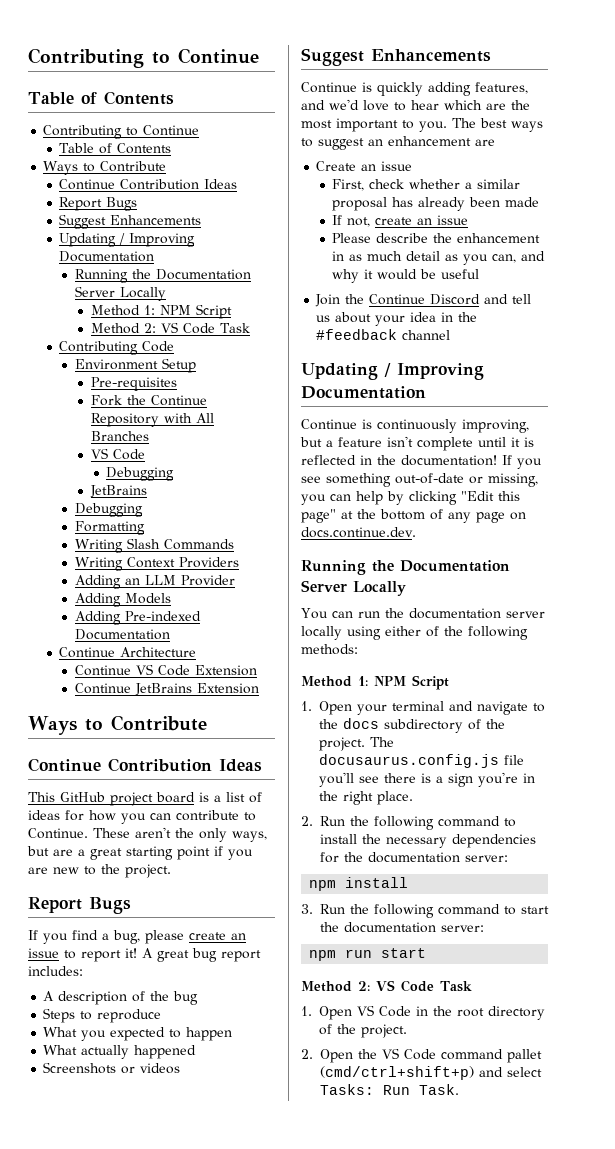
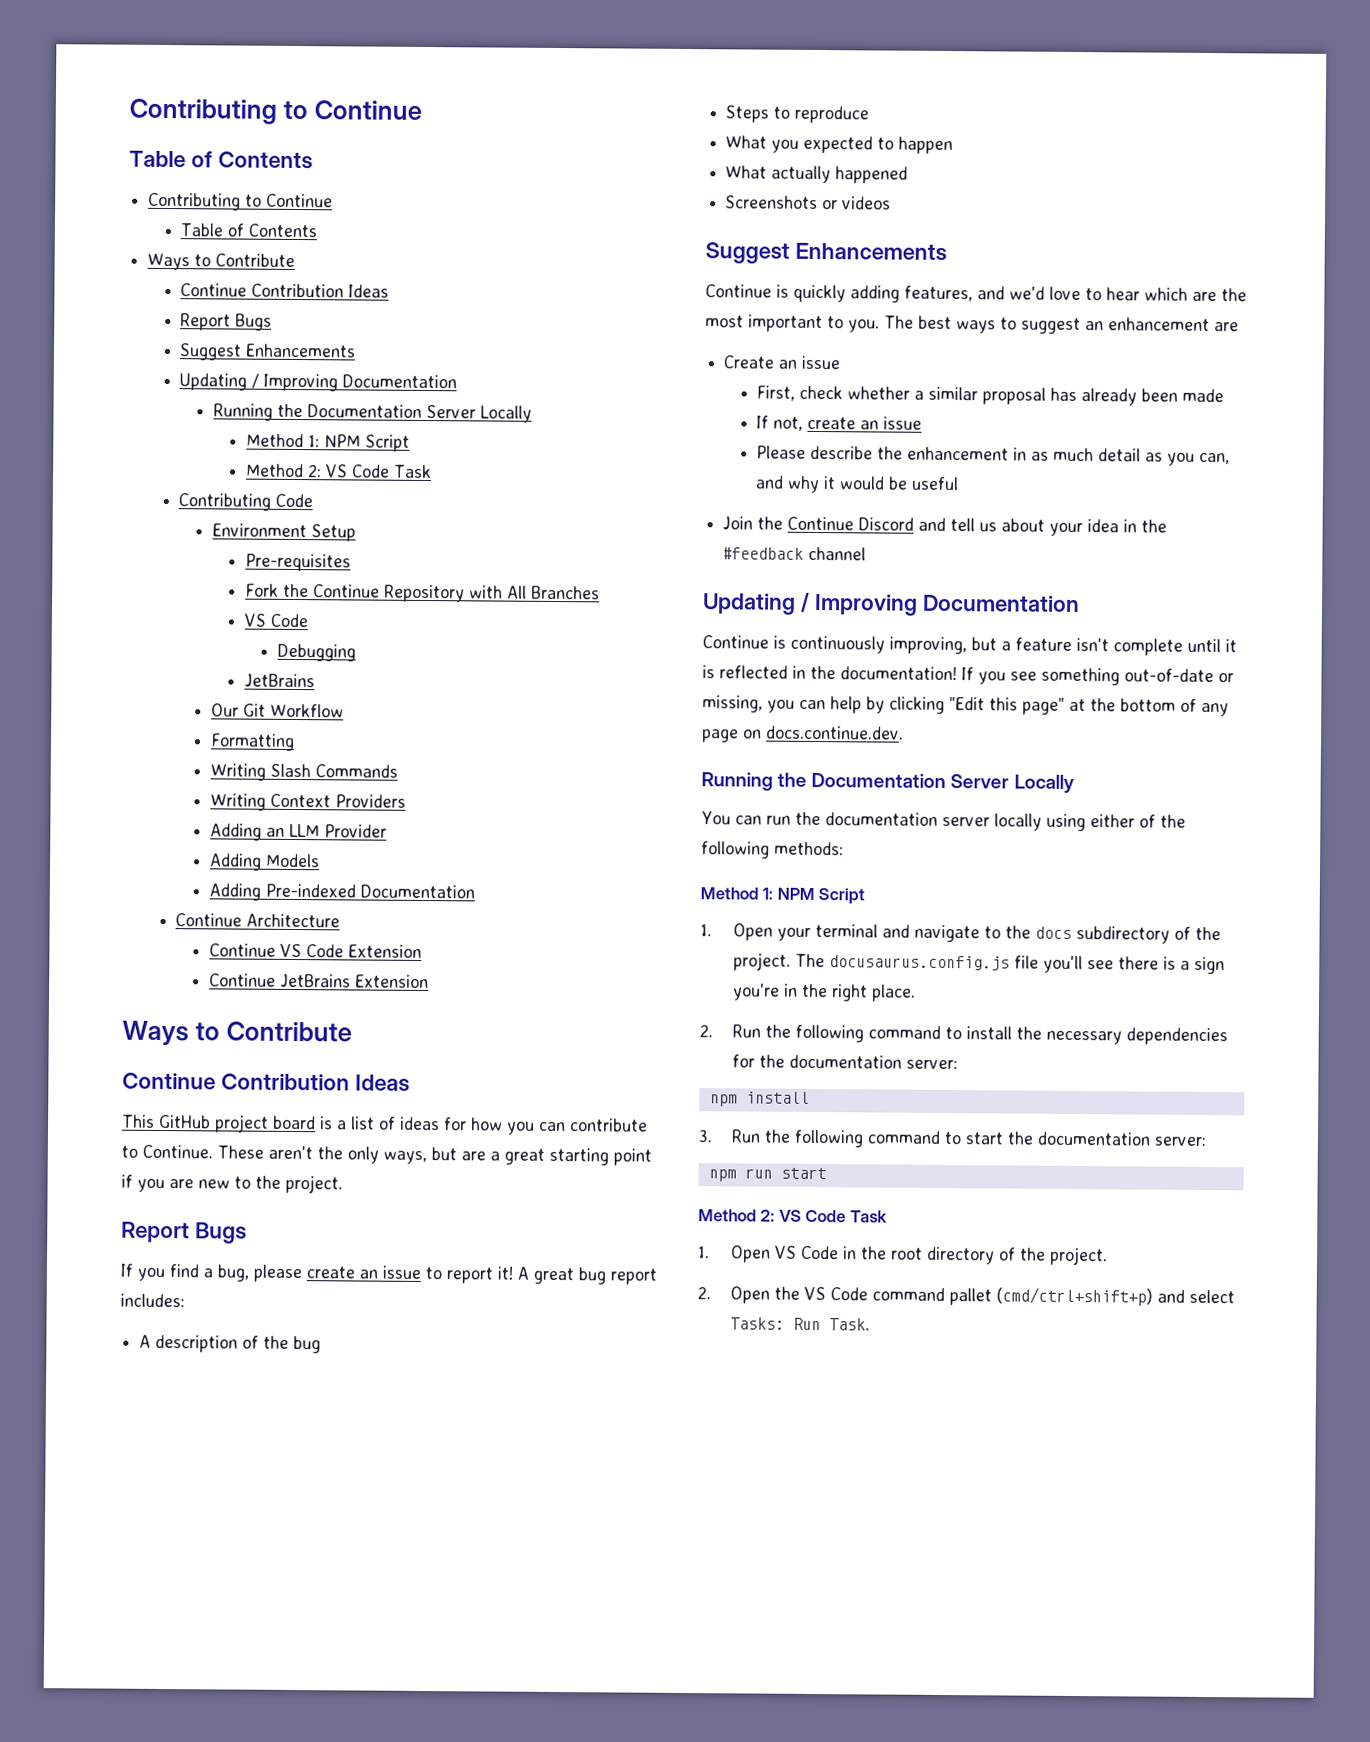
[74,503,143,517] Debugging -> [210,703,344,718] Our Git Workflow

